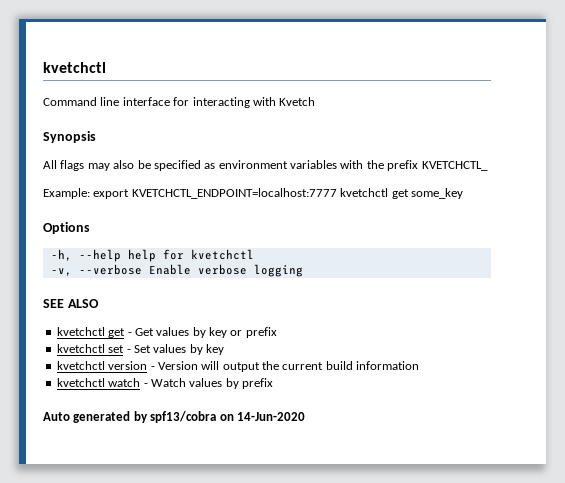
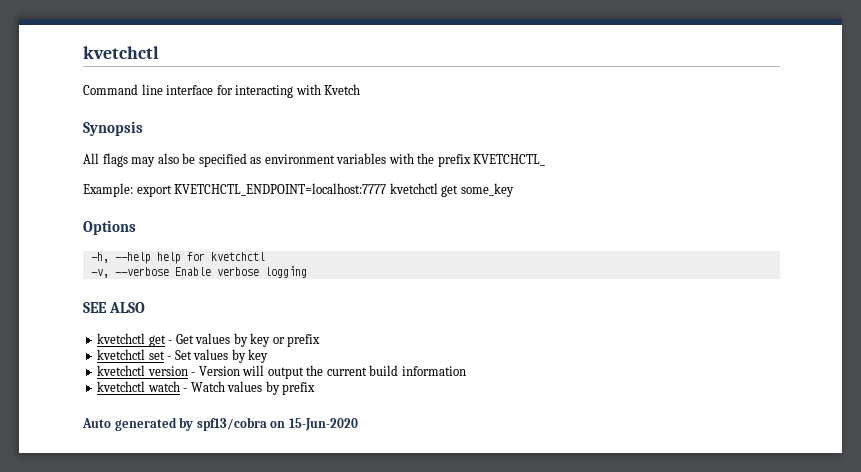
[236,412,305,421] 14-Jun-2020 -> [288,418,358,431] 15-Jun-2020

